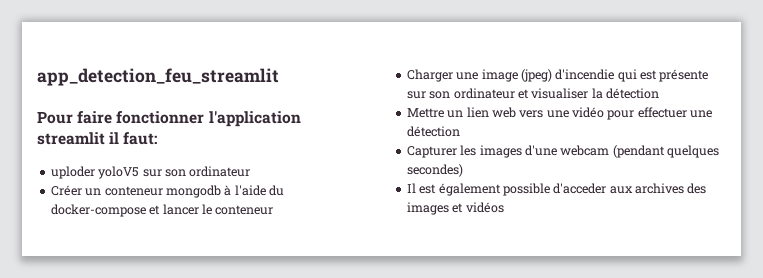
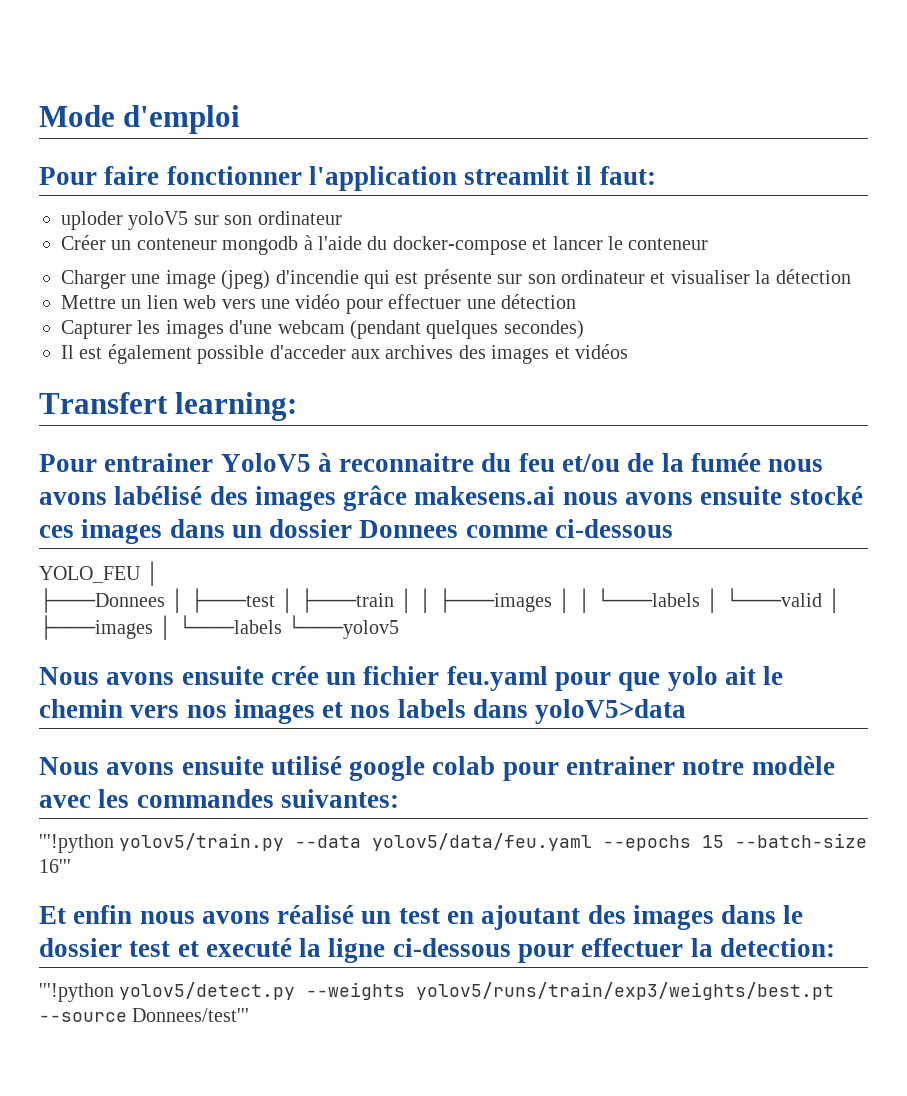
[37,68,279,86] app_detection_feu_streamlit -> [39,105,241,134] Mode d'emploi
(504, 207) none -> [39,392,298,421] [39,453,824,472] [39,485,863,511] [39,519,674,544] [39,561,160,586] [39,588,842,613] [39,615,400,640] [39,666,784,691] [39,699,687,724] [39,756,835,781] [39,789,399,808] [39,833,868,853] [39,859,71,873] [39,905,804,930] [39,938,835,963] [39,982,835,1002] [39,1008,250,1022] // Transfert learning: // Pour entrainer YoloV5 à reconnaitre du feu et/ou de la fumée nous avons labélisé des images grâce makesens.ai nous avons ensuite stocké ces images dans un dossier Donnees comme ci-dessous // YOLO_FEU │ // ├───Donnees │ ├───test │ ├───train │ │ ├───images │ │ └───labels │ └───valid │ ├───images │ └───labels └───yolov5 // Nous avons ensuite crée un fichier feu.yaml pour que yolo ait le chemin vers nos images et nos labels dans yoloV5>data // Nous avons ensuite utilisé google colab pour entrainer notre modèle avec les commandes suivantes: // '''!python yolov5/train.py --data yolov5/data/feu.yaml --epochs 15 --batch-size 16''' // Et enfin nous avons réalisé un test en ajoutant des images dans le dossier test et executé la ligne ci-dessous pour effectuer la detection: // '''!python yolov5/detect.py --weights yolov5/runs/train/exp3/weights/best.pt --source Donnees/test'''

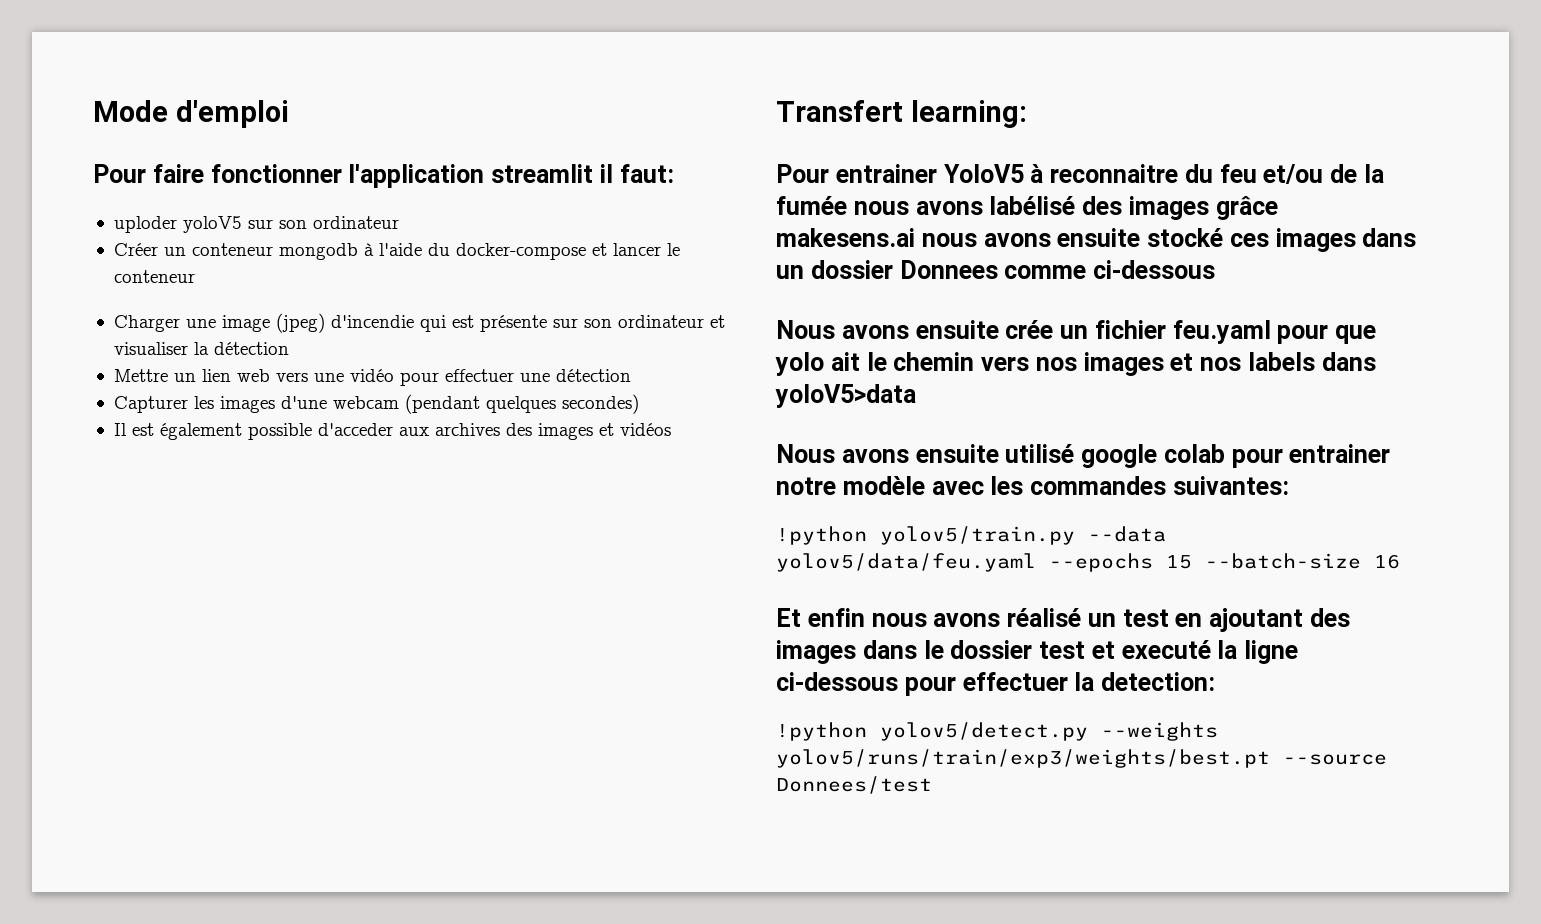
[39,561,160,586] [39,588,842,613] [39,615,400,640] // YOLO_FEU │ // ├───Donnees │ ├───test │ ├───train │ │ ├───images │ │ └───labels │ └───valid │ ├───images │ └───labels └───yolov5 -> (1215, 269) none
[39,834,114,853] '''!python -> [776,526,867,545] !python
[39,859,71,873] 16''' -> [1374,554,1400,569] 16
[39,983,114,1002] '''!python -> [776,722,867,741] !python
[132,1008,250,1022] Donnees/test''' -> [776,776,932,794] Donnees/test

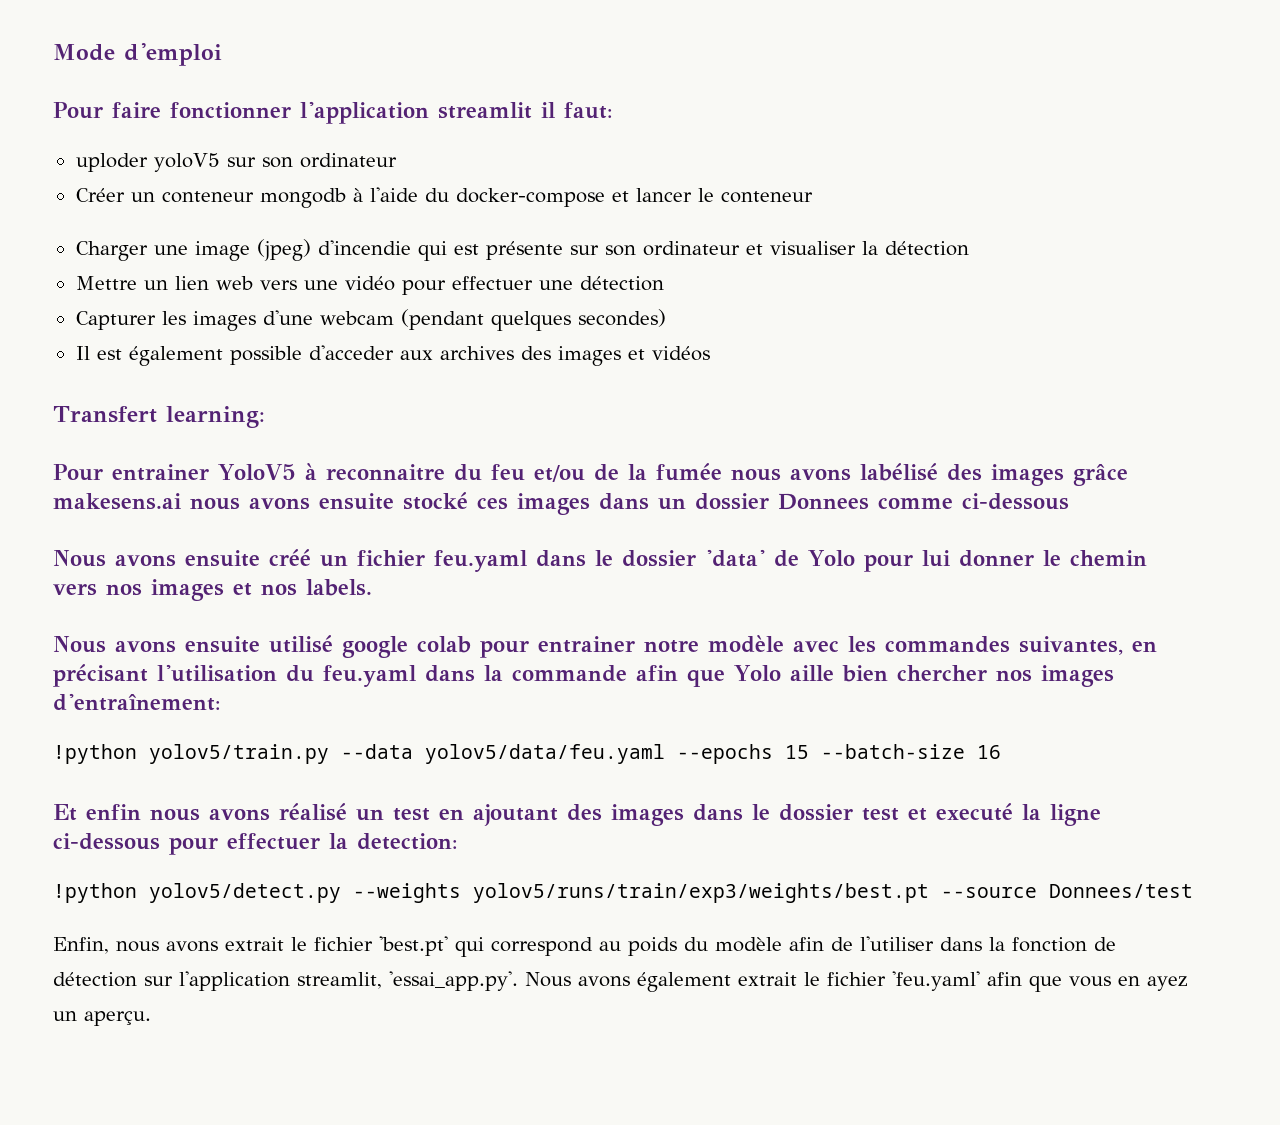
[1005,320,1054,339] crée -> [269,549,311,566] créé
[1277,325,1376,344] [775,352,860,376] pour que yolo ait -> [535,549,1034,572] dans le dossier 'data' de Yolo pour lui donner
[1247,352,1376,371] [775,384,916,408] labels dans yoloV5>data -> [306,579,372,596] labels.
[1172,476,1289,495] suivantes: -> [1019,636,1157,655] [53,664,1114,687] [53,693,221,711] suivantes, en précisant l'utilisation du feu.yaml dans la commande afin que Yolo aille bien chercher nos images d'entraînement:
(932, 785) none -> [53,936,1116,957] [53,971,1187,992] [53,1011,151,1026] // Enfin, nous avons extrait le fichier 'best.pt' qui correspond au poids du modèle afin de l'utiliser dans la fonction de détection sur l'application streamlit, 'essai_app.py'. Nous avons également extrait le fichier 'feu.yaml' afin que vous en ayez un aperçu.

